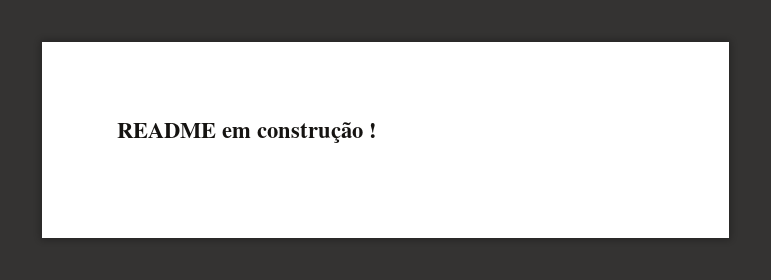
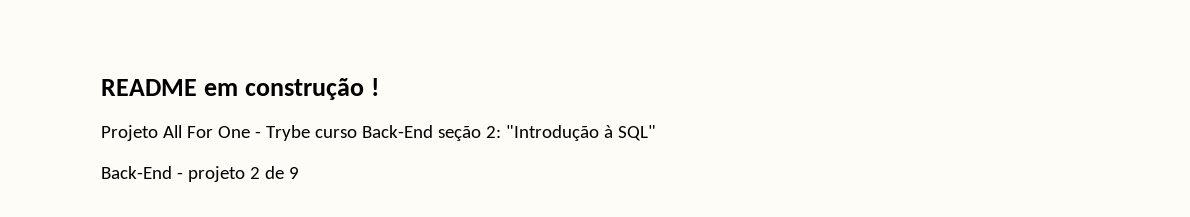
(378, 130) none -> [101,125,656,141] [101,166,299,182] // Projeto All For One - Trybe curso Back-End seção 2: "Introdução à SQL" // Back-End - projeto 2 de 9

